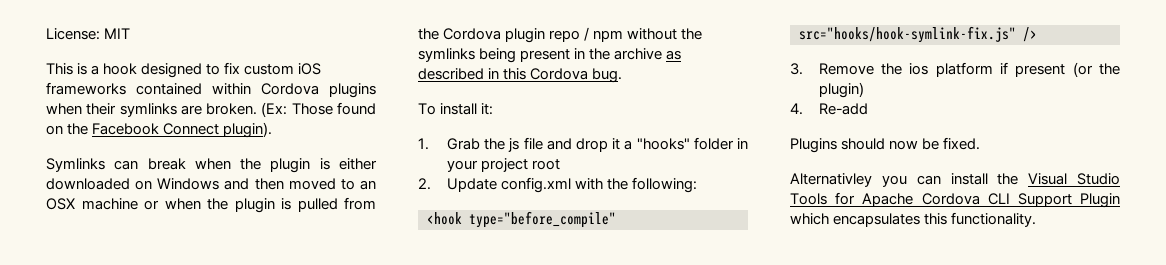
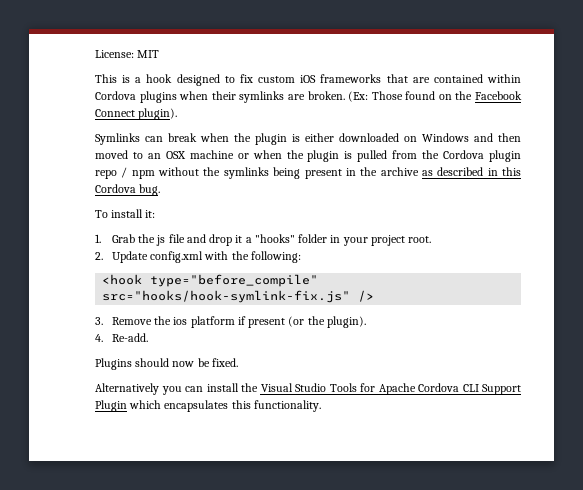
(126, 88) none -> [386,74,430,83] that are
[531,159,560,170] root -> [408,236,432,243] root.
[818,82,864,98] plugin) -> [326,316,366,328] plugin).
[818,103,868,115] Re-add -> [111,333,148,342] Re-add.
[790,173,872,187] Alternativley -> [95,383,159,395] Alternatively

